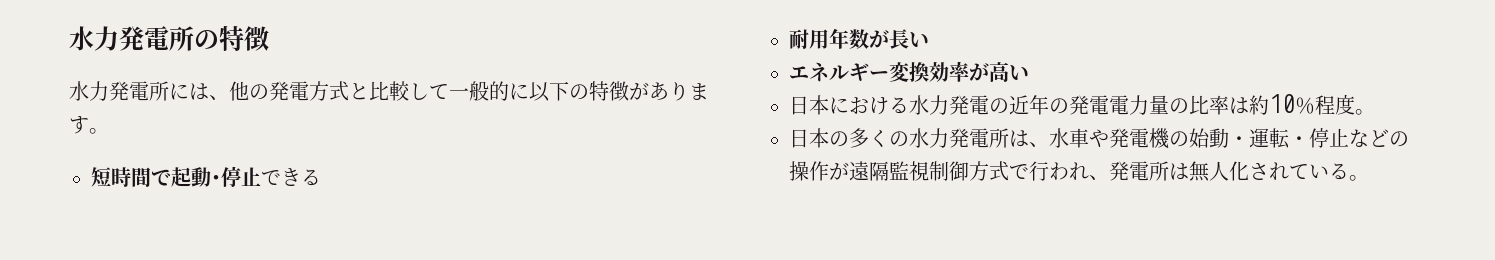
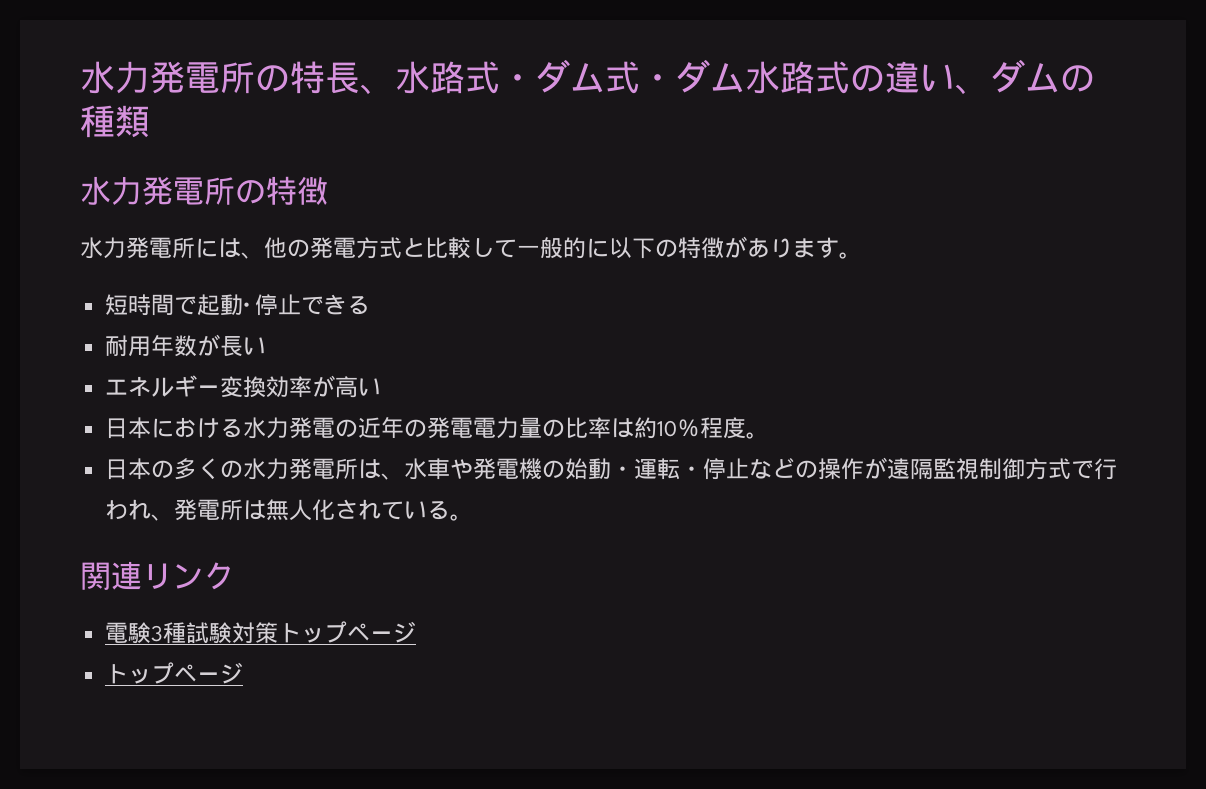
[69,26,244,51] 水力発電所の特 -> [80,59,1095,95] [80,105,150,138] [80,176,297,205] 水力発電所の特長、水路式・ダム式・ダム水路式の違い、ダムの種類 // 水力発電所の特
(1369, 178) none -> [80,561,235,590] [104,621,416,644] [104,662,243,684] // 関連リンク // 電験3種試験対策トップページ // トップページ

